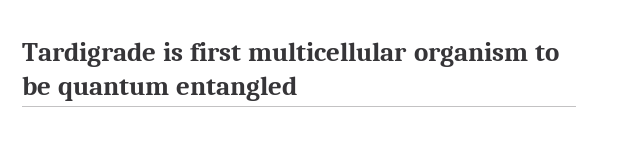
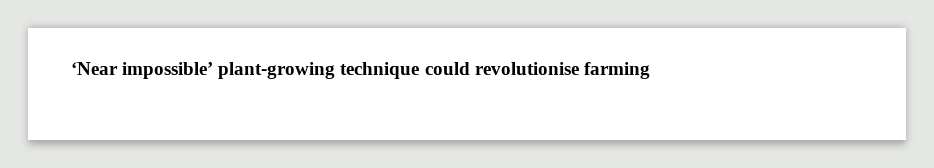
[22,42,559,67] [22,76,298,101] Tardigrade is first multicellular organism to be quantum entangled -> [71,62,650,79] ‘Near impossible’ plant-growing technique could revolutionise farming

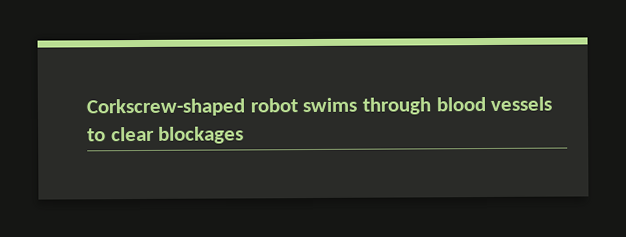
[71,62,650,79] ‘Near impossible’ plant-growing technique could revolutionise farming -> [86,96,553,117] [87,126,245,144] Corkscrew-shaped robot swims through blood vessels to clear blockages

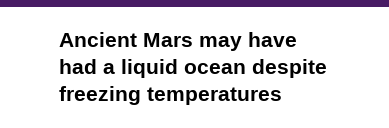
[86,96,553,117] [87,126,245,144] Corkscrew-shaped robot swims through blood vessels to clear blockages -> [59,32,297,51] [59,59,327,78] [59,86,282,105] Ancient Mars may have had a liquid ocean despite freezing temperatures

